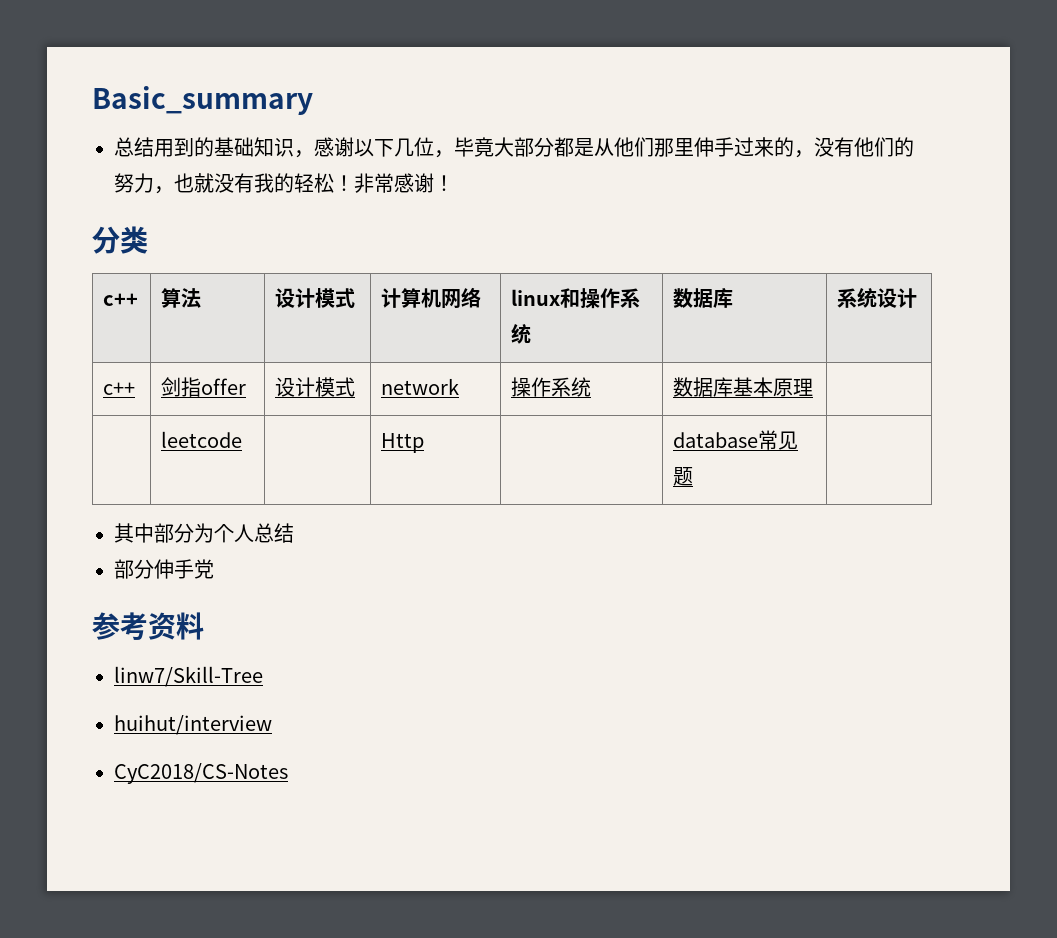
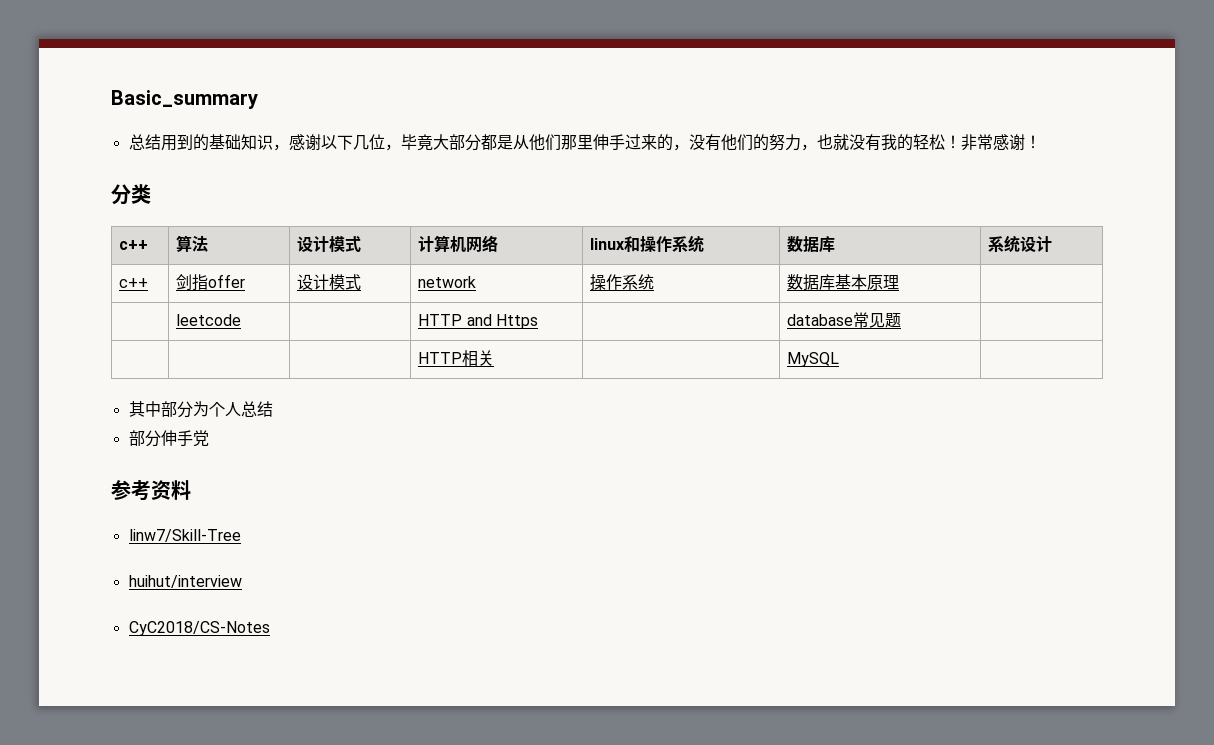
[381,433,425,453] Http -> [418,314,539,329] HTTP and Https
(694, 476) none -> [418,350,495,366] [787,352,840,367] // | | | HTTP相关 | | MySQL |

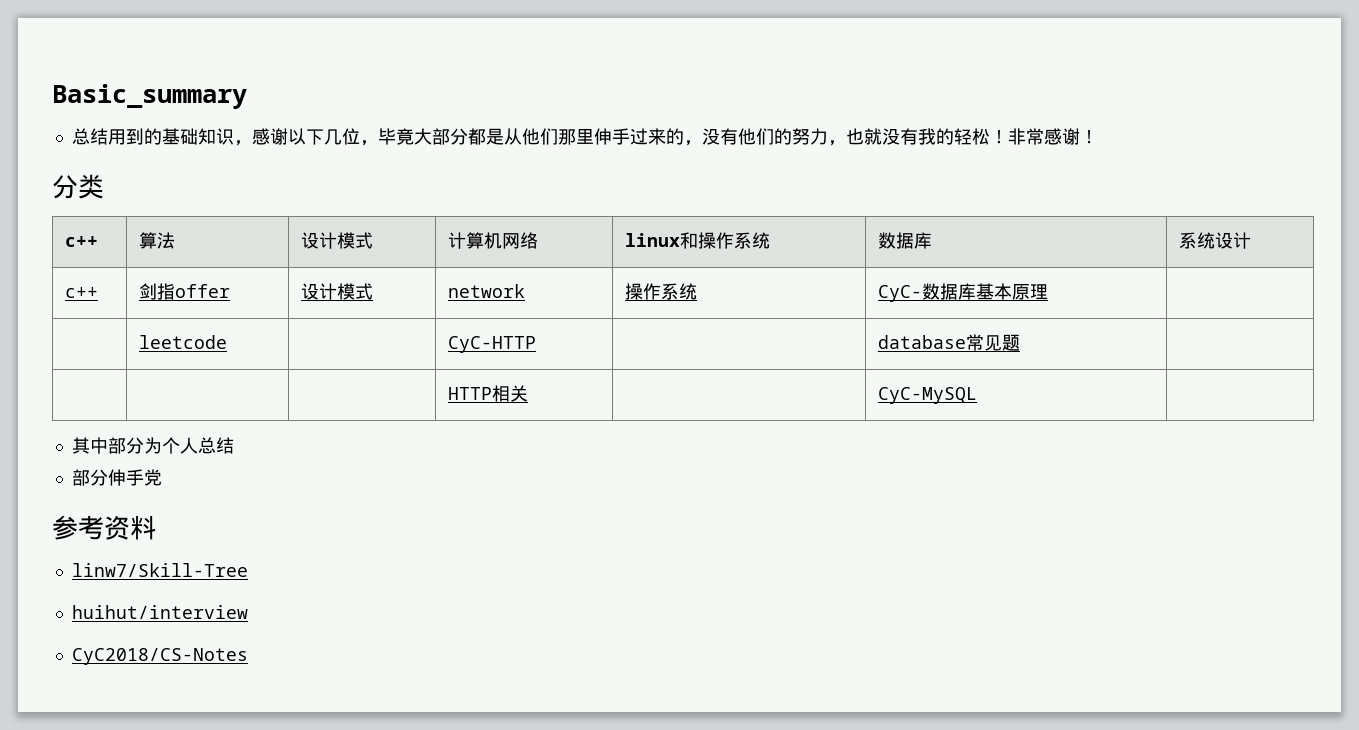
(655, 282) none -> [877,285,922,302] CyC-
[418,314,539,329] HTTP and Https -> [447,336,536,353] CyC-HTTP
[787,352,840,367] MySQL -> [877,387,977,404] CyC-MySQL

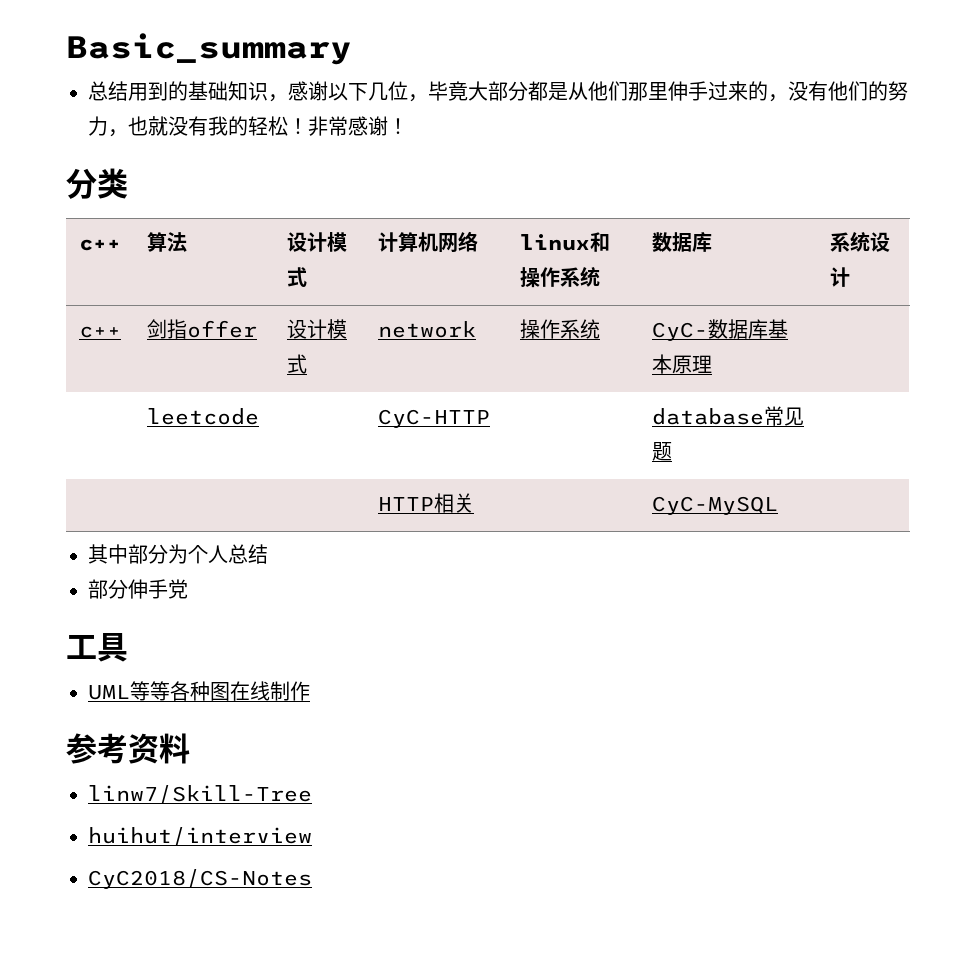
(162, 477) none -> [66,633,128,662] [88,681,310,701] // 工具 // UML等等各种图在线制作

